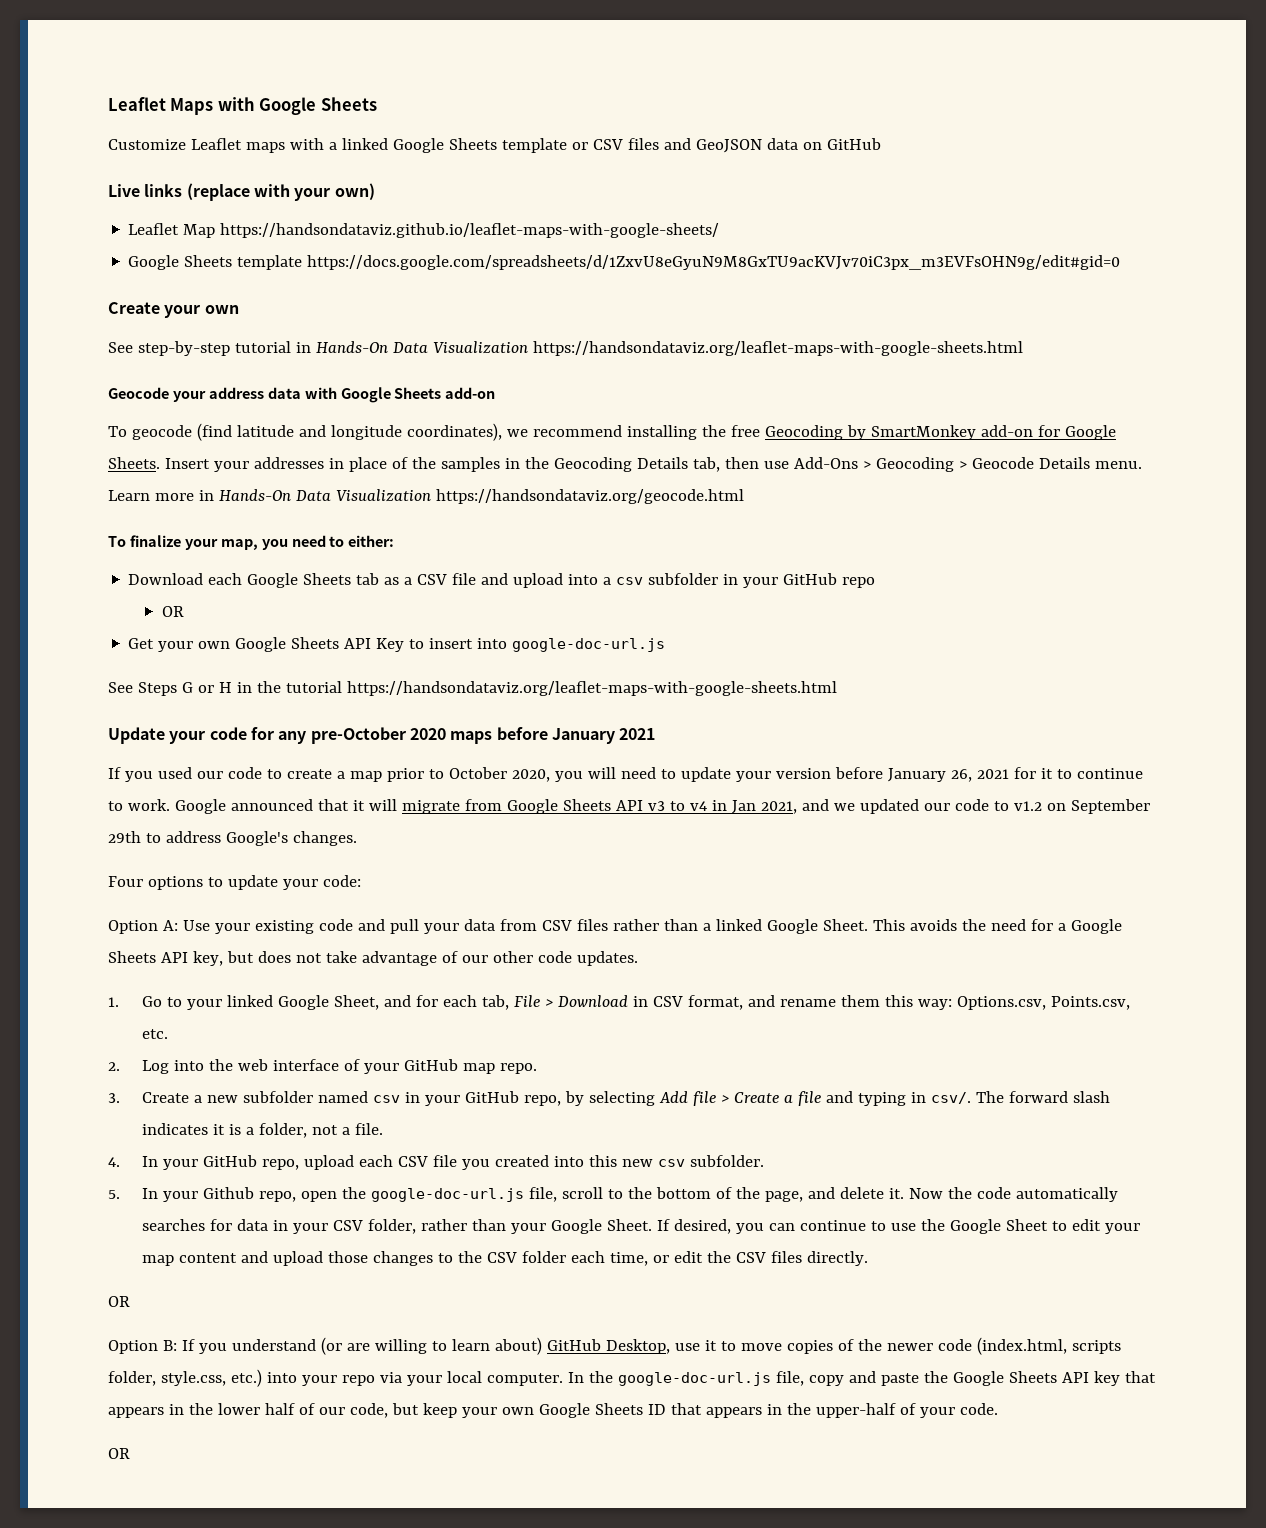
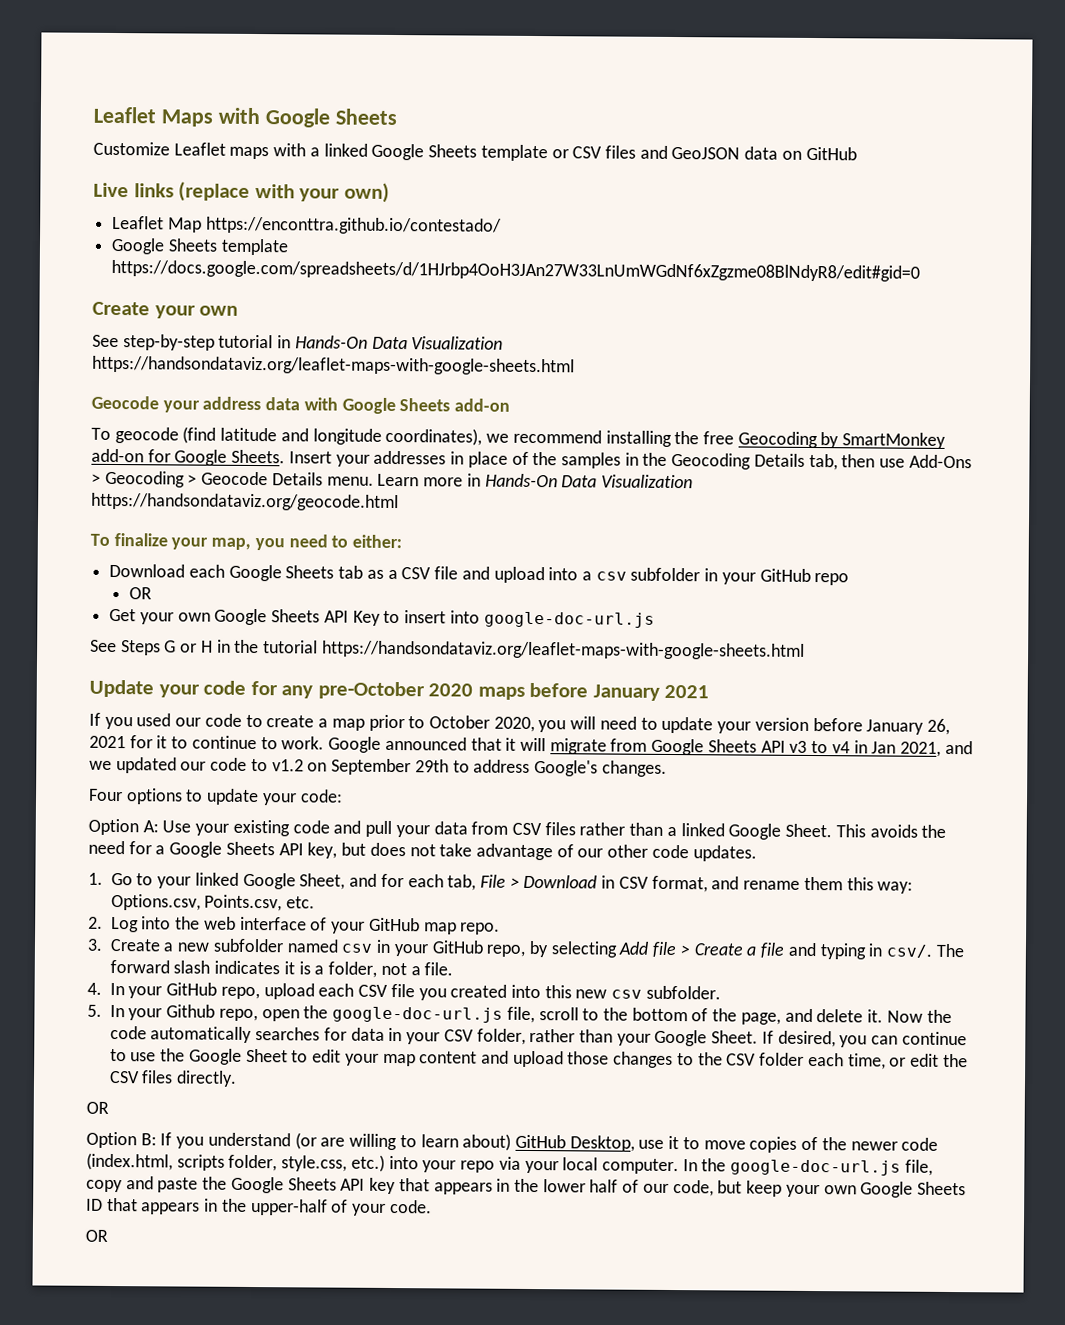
[220,223,720,238] [128,255,1121,270] https://handsondataviz.github.io/leaflet-maps-with-google-sheets/ // Google Sheets template https://docs.google.com/spreadsheets/d/1ZxvU8eGyuN9M8GxTU9acKVJv70iC3px_m3EVFsOHN9g/edit#gid=0 -> [205,216,502,235] [111,237,289,256] [111,259,921,282] https://enconttra.github.io/contestado/ // Google Sheets template https://docs.google.com/spreadsheets/d/1HJrbp4OoH3JAn27W33LnUmWGdNf6xZgzme08BlNdyR8/edit#gid=0

